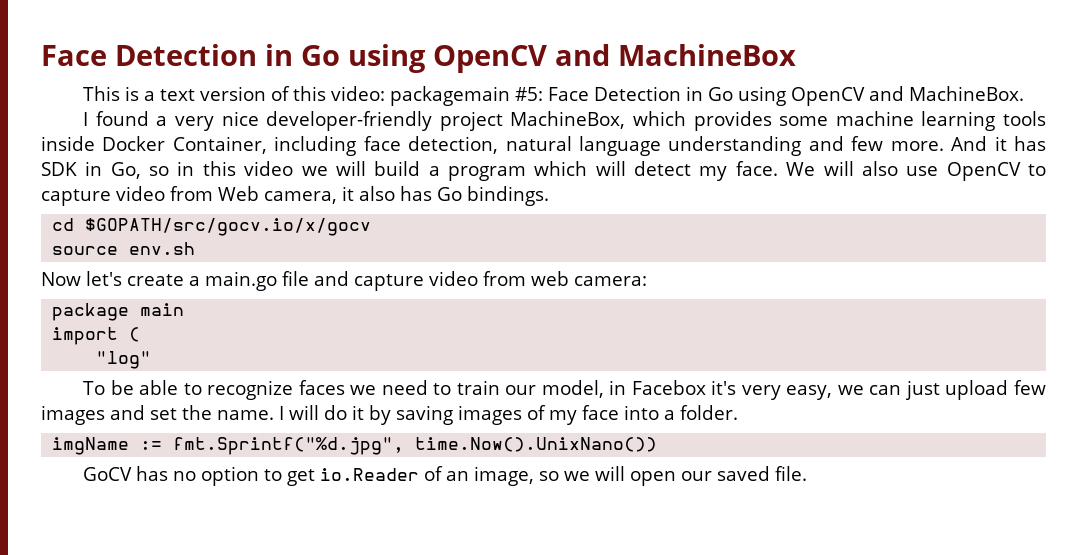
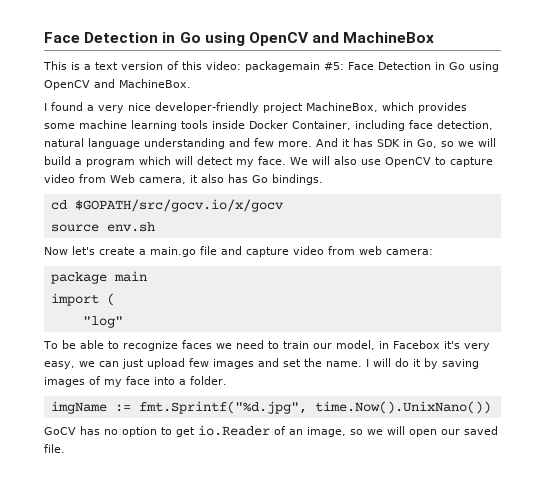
[177,161,294,176] in this video -> (454, 144) none

